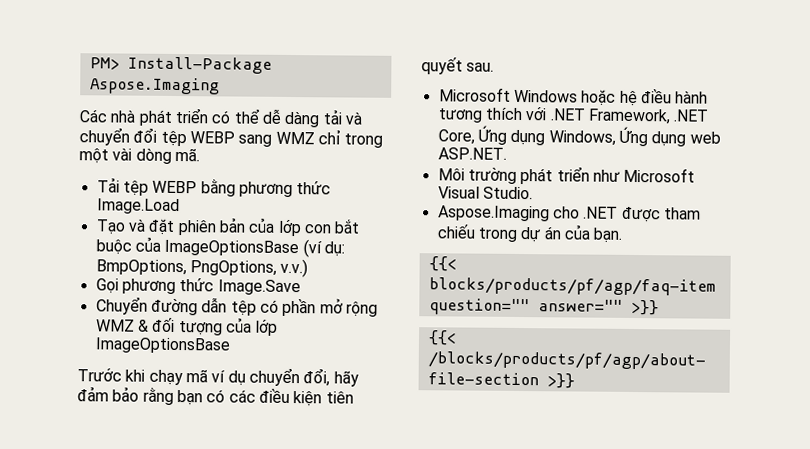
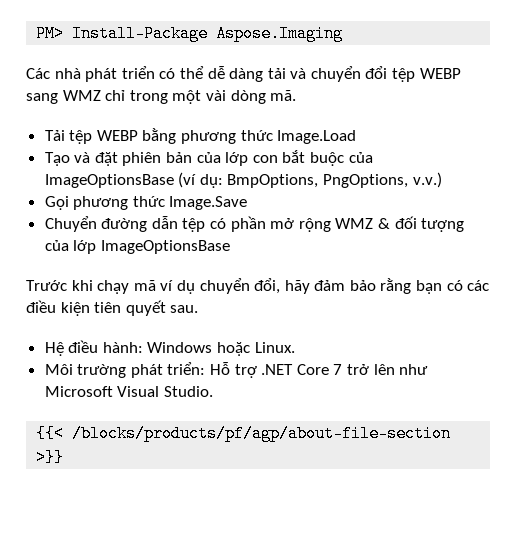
[438,87,709,107] [437,107,710,125] [437,125,721,147] [437,147,507,160] [437,166,696,185] [437,186,533,200] [437,205,701,223] [436,224,623,243] [428,256,457,272] [428,277,716,296] [428,298,659,316] Microsoft Windows hoặc hệ điều hành tương thích với .NET Framework, .NET Core, Ứng dụng Windows, Ứng dụng web ASP.NET. // Môi trường phát triển như Microsoft Visual Studio. // Aspose.Imaging cho .NET được tham chiếu trong dự án của bạn. // {{< blocks/products/pf/agp/faq-item question="" answer="" >}} -> [44,340,295,356] [44,362,429,378] [44,386,213,397] Hệ điều hành: Windows hoặc Linux. // Môi trường phát triển: Hỗ trợ .NET Core 7 trở lên như Microsoft Visual Studio.

